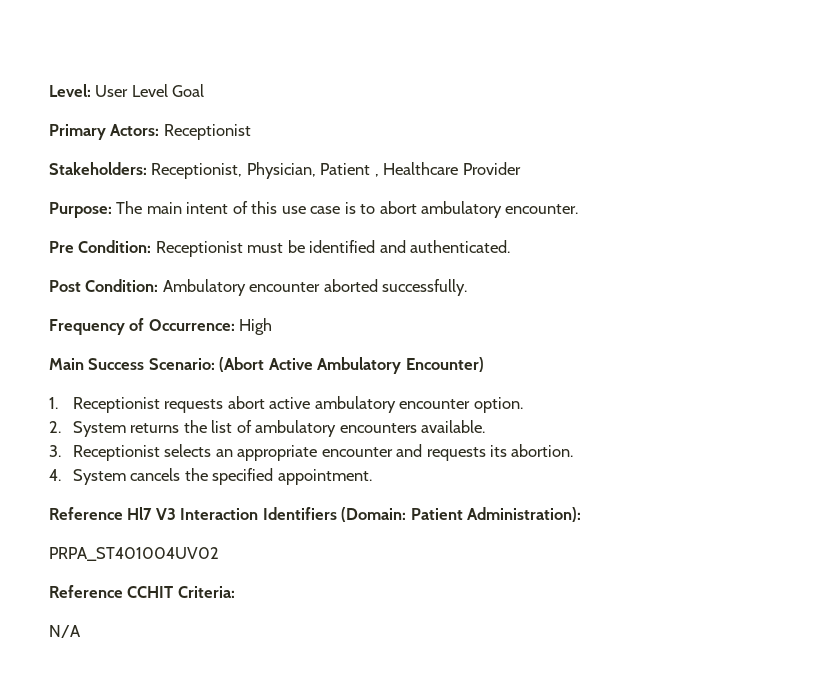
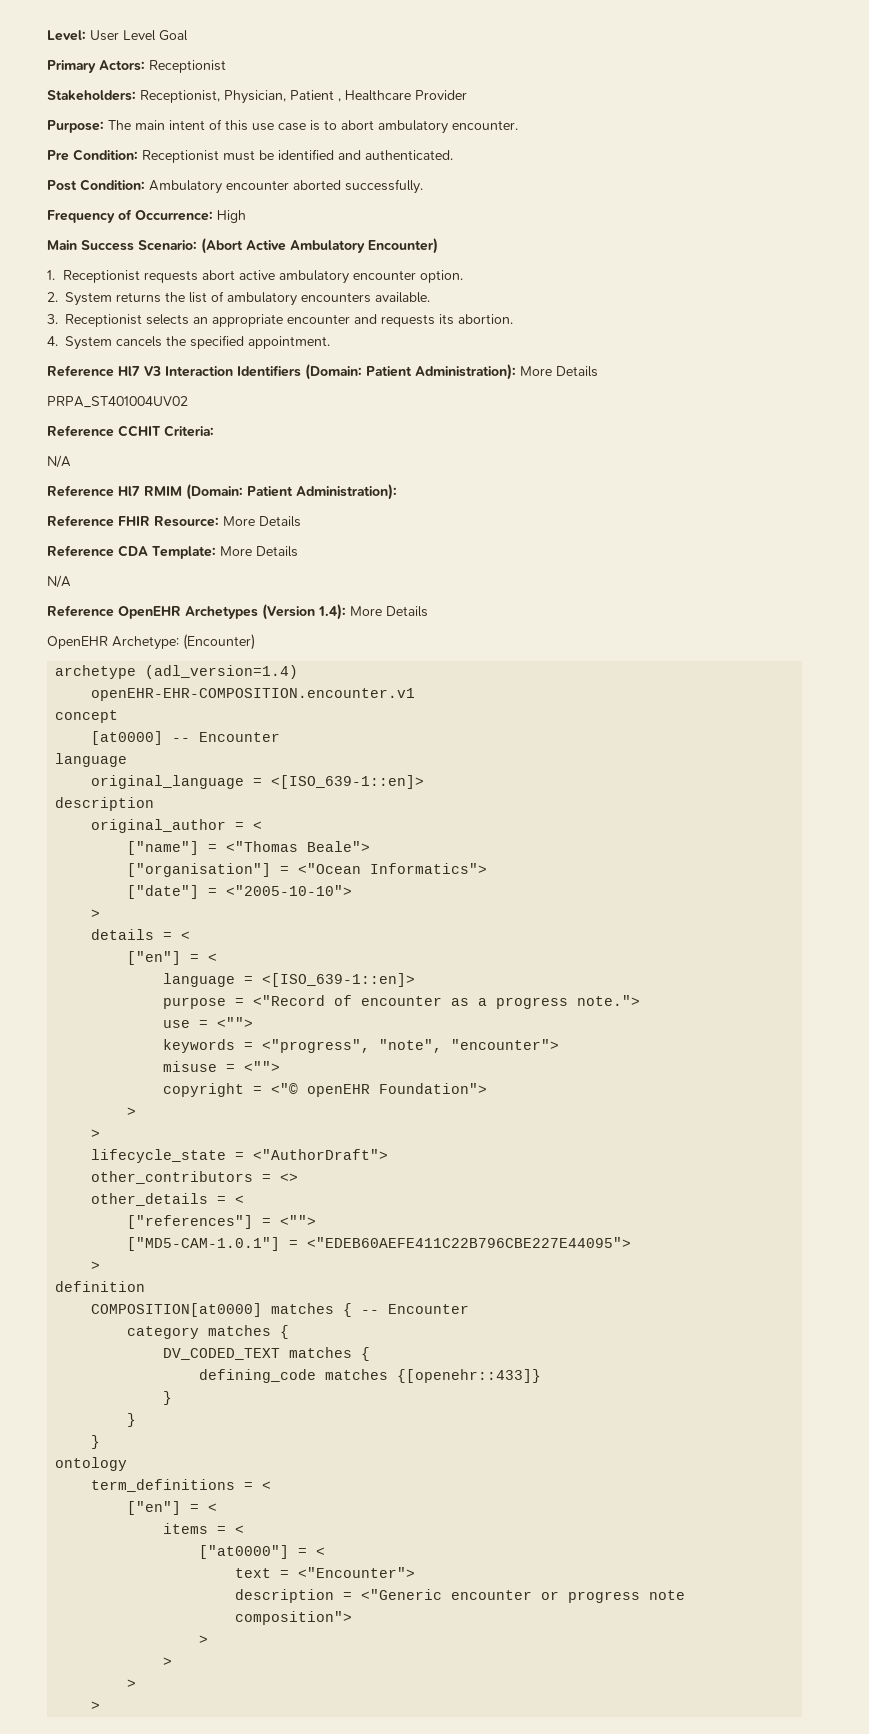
(582, 514) none -> [520,366,598,377] More Details
(81, 631) none -> [47,484,397,500] [47,515,301,527] [47,545,298,559] [47,575,71,588] [47,604,428,620] [47,634,255,650] [55,665,299,679] [91,688,416,701] [55,710,119,723] [91,731,281,745] [55,753,128,767] [91,775,425,789] [55,797,155,811] [91,819,263,833] [127,841,371,855] [127,863,488,877] [127,885,353,899] [91,909,101,918] [91,929,191,940] [127,951,218,965] [163,973,416,987] [163,995,641,1009] [163,1017,254,1028] [163,1039,560,1053] [163,1061,281,1072] [163,1083,488,1097] [127,1107,137,1116] [91,1129,101,1138] [91,1149,389,1163] [91,1171,299,1184] [91,1193,245,1206] [127,1215,317,1229] [127,1237,632,1251] [91,1261,101,1270] [55,1281,146,1292] [91,1303,470,1317] [127,1325,290,1339] [163,1347,371,1361] [199,1369,542,1383] [163,1391,173,1405] [127,1413,137,1427] [91,1435,101,1449] [55,1457,128,1471] [91,1479,272,1492] [127,1501,218,1515] [163,1523,245,1534] [199,1545,326,1559] [235,1567,416,1578] [235,1589,686,1603] [235,1611,353,1625] [199,1635,209,1644] [163,1657,173,1666] [127,1679,137,1688] [91,1701,101,1710] // Reference Hl7 RMIM (Domain: Patient Administration): // Reference FHIR Resource: More Details // Reference CDA Template: More Details // N/A // Reference OpenEHR Archetypes (Version 1.4): More Details // OpenEHR Archetype: (Encounter) // archetype (adl_version=1.4) // openEHR-EHR-COMPOSITION.encounter.v1 // concept // [at0000] -- Encounter // language // original_language = <[ISO_639-1::en]> // description // original_author = < // ["name"] = <"Thomas Beale"> // ["organisation"] = <"Ocean Informatics"> // ["date"] = <"2005-10-10"> // > // details = < // ["en"] = < // language = <[ISO_639-1::en]> // purpose = <"Record of encounter as a progress note."> // use = <""> // keywords = <"progress", "note", "encounter"> // misuse = <""> // copyright = <"© openEHR Foundation"> // > // > // lifecycle_state = <"AuthorDraft"> // other_contributors = <> // other_details = < // ["references"] = <""> // ["MD5-CAM-1.0.1"] = <"EDEB60AEFE411C22B796CBE227E44095"> // > // definition // COMPOSITION[at0000] matches { -- Encounter // category matches { // DV_CODED_TEXT matches { // defining_code matches {[openehr::433]} // } // } // } // ontology // term_definitions = < // ["en"] = < // items = < // ["at0000"] = < // text = <"Encounter"> // description = <"Generic encounter or progress note composition"> // > // > // > // >

